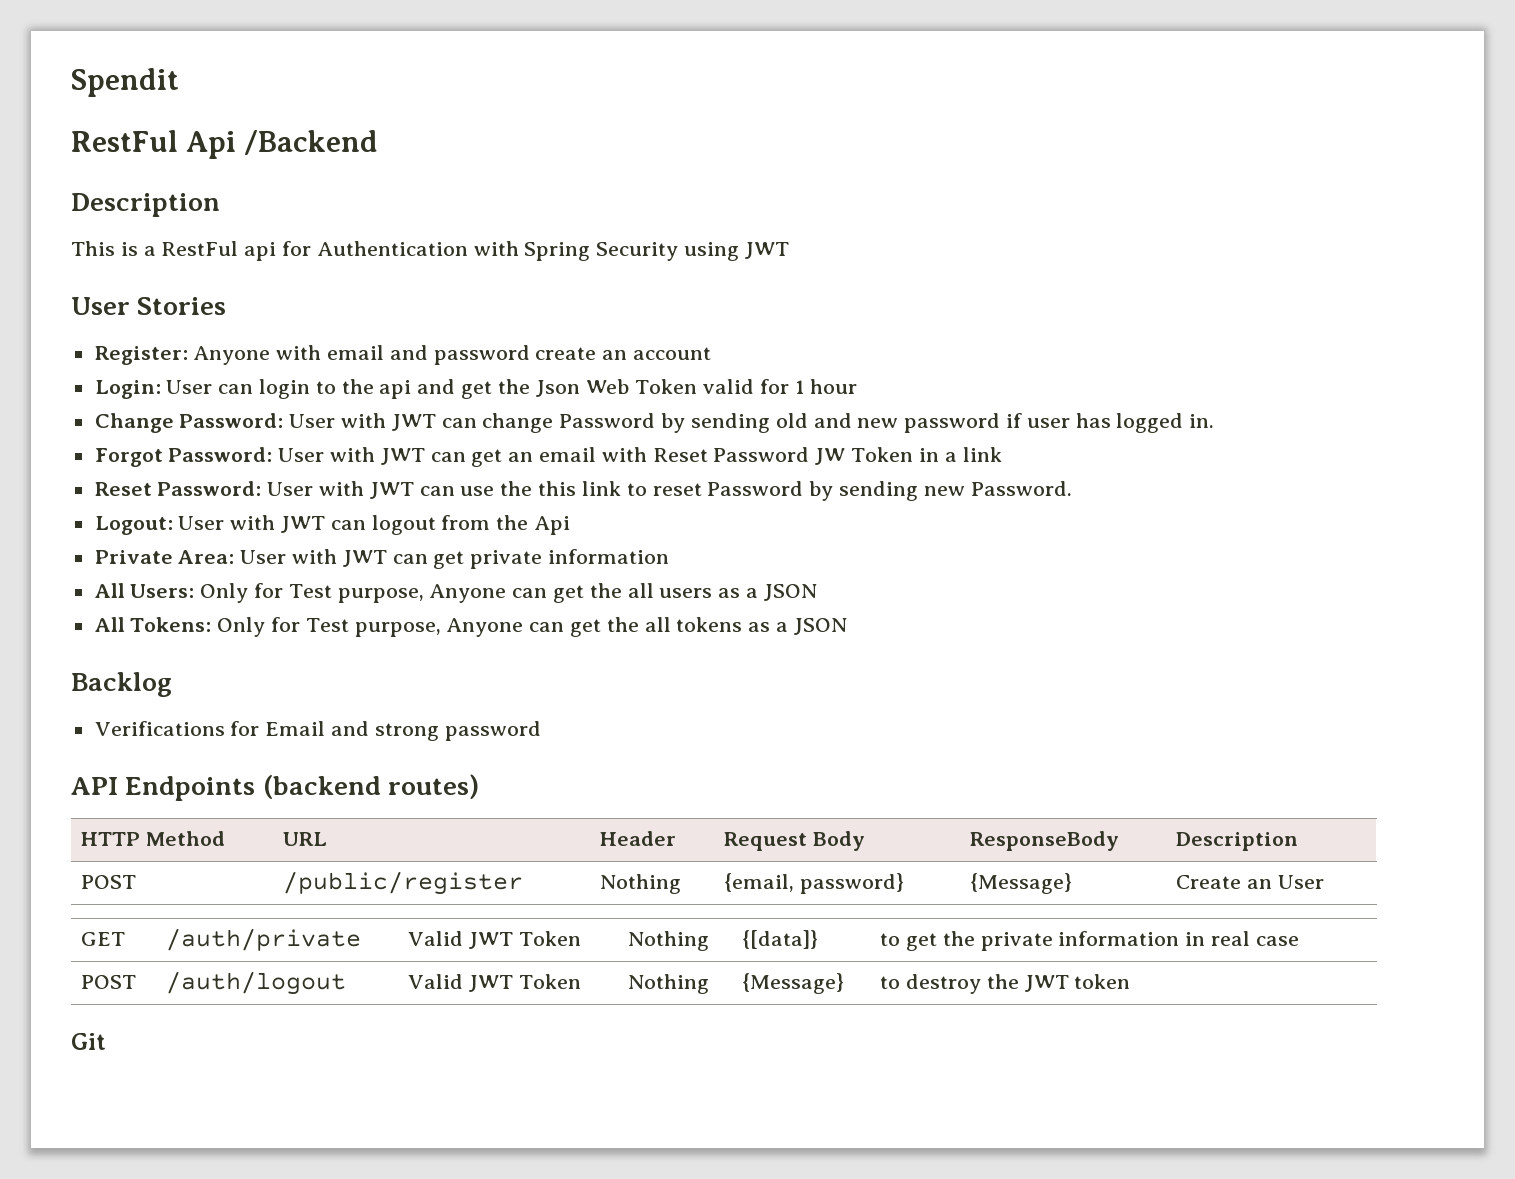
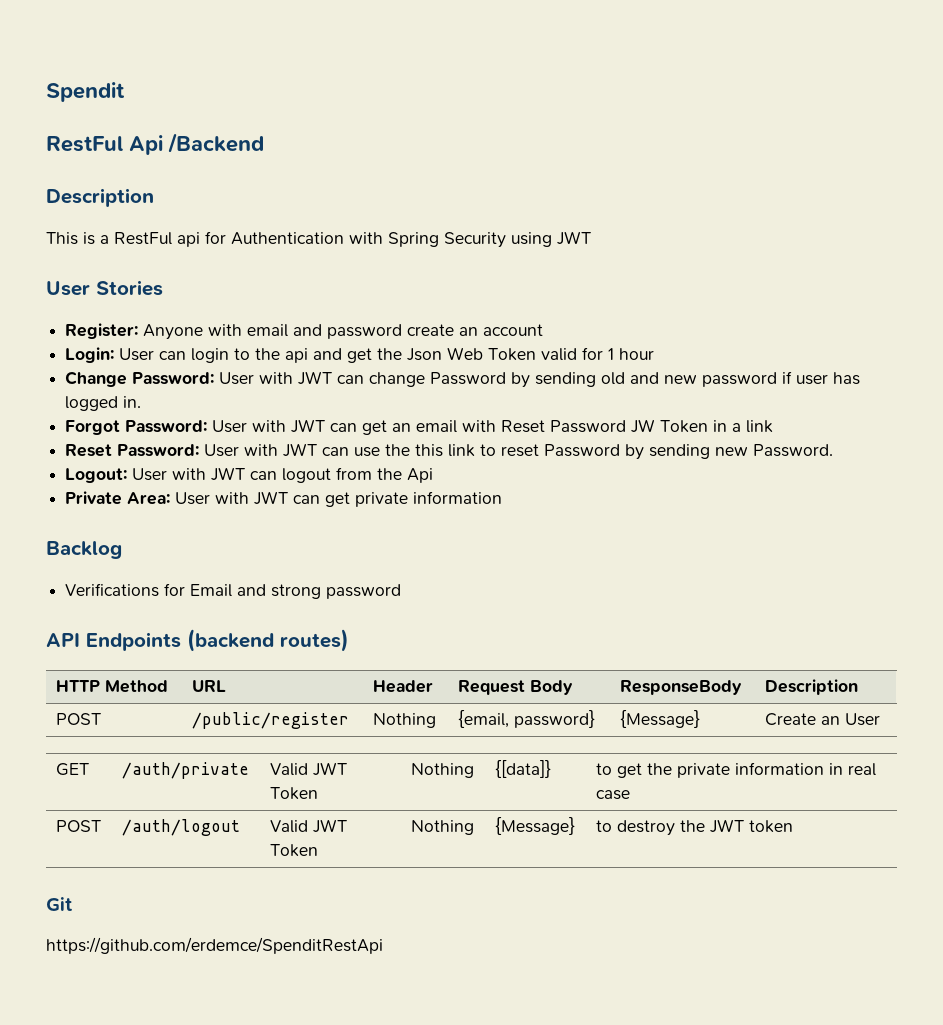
[94,583,817,603] [94,617,847,637] // All Users: Only for Test purpose, Anyone can get the all users as a JSON // All Tokens: Only for Test purpose, Anyone can get the all tokens as a JSON -> (503, 497) none
(106, 1041) none -> [46,937,383,954] // https://github.com/erdemce/SpenditRestApi

